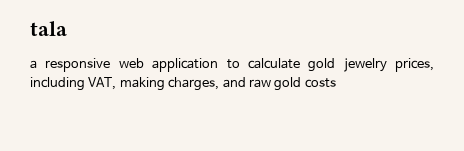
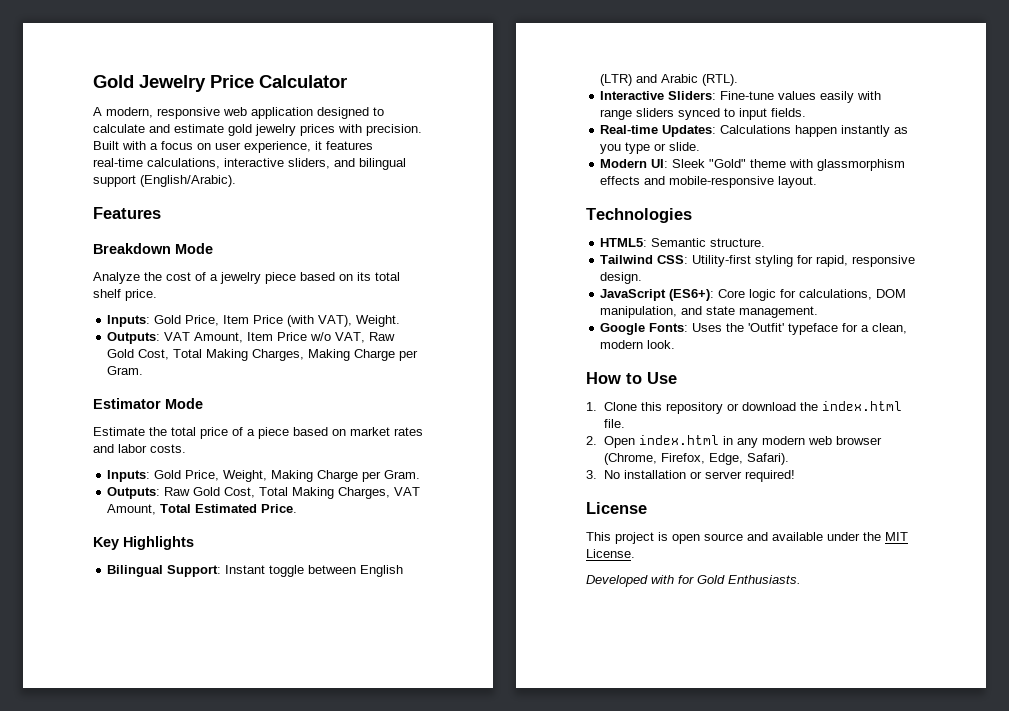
[30,21,67,36] [30,60,37,69] tala // a -> [93,75,347,92] [93,107,153,118] Gold Jewelry Price Calculator // A modern,
(219, 65) none -> [317,107,369,119] designed
[308,58,434,72] [30,77,336,91] gold jewelry prices, including VAT, making charges, and raw gold costs -> [149,124,422,136] [93,141,373,153] [93,158,406,170] [93,175,236,187] [93,207,161,219] [93,243,213,254] [93,272,400,284] [93,289,157,301] [107,315,401,327] [107,332,396,344] [107,349,419,361] [107,366,144,375] [93,398,203,409] [93,427,423,439] [93,444,186,453] [107,470,421,482] [107,487,421,499] [107,504,298,515] [93,536,194,550] [107,565,404,577] [600,74,739,86] [600,91,882,103] [600,108,807,120] [600,125,909,137] [600,142,701,154] [600,159,906,171] [600,176,818,188] [586,208,692,223] [600,238,766,247] [600,255,916,267] [600,272,643,284] [600,289,907,301] [600,306,819,318] [600,323,908,335] [600,340,676,349] [586,372,677,384] [586,401,903,414] [604,419,626,428] [586,435,883,448] [604,453,790,465] [586,470,796,482] [586,502,647,514] [586,532,908,544] [586,549,635,558] [586,575,801,587] and estimate gold jewelry prices with precision. Built with a focus on user experience, it features real-time calculations, interactive sliders, and bilingual support (English/Arabic). // Features // Breakdown Mode // Analyze the cost of a jewelry piece based on its total shelf price. // Inputs: Gold Price, Item Price (with VAT), Weight. // Outputs: VAT Amount, Item Price w/o VAT, Raw Gold Cost, Total Making Charges, Making Charge per Gram. // Estimator Mode // Estimate the total price of a piece based on market rates and labor costs. // Inputs: Gold Price, Weight, Making Charge per Gram. // Outputs: Raw Gold Cost, Total Making Charges, VAT Amount, Total Estimated Price. // Key Highlights // Bilingual Support: Instant toggle between English (LTR) and Arabic (RTL). // Interactive Sliders: Fine-tune values easily with range sliders synced to input fields. // Real-time Updates: Calculations happen instantly as you type or slide. // Modern UI: Sleek "Gold" theme with glassmorphism effects and mobile-responsive layout. // Technologies // HTML5: Semantic structure. // Tailwind CSS: Utility-first styling for rapid, responsive design. // JavaScript (ES6+): Core logic for calculations, DOM manipulation, and state management. // Google Fonts: Uses the 'Outfit' typeface for a clean, modern look. // How to Use // 1. Clone this repository or download the index.html file. // 2. Open index.html in any modern web browser (Chrome, Firefox, Edge, Safari). // 3. No installation or server required! // License // This project is open source and available under the MIT License. // Developed with for Gold Enthusiasts.

